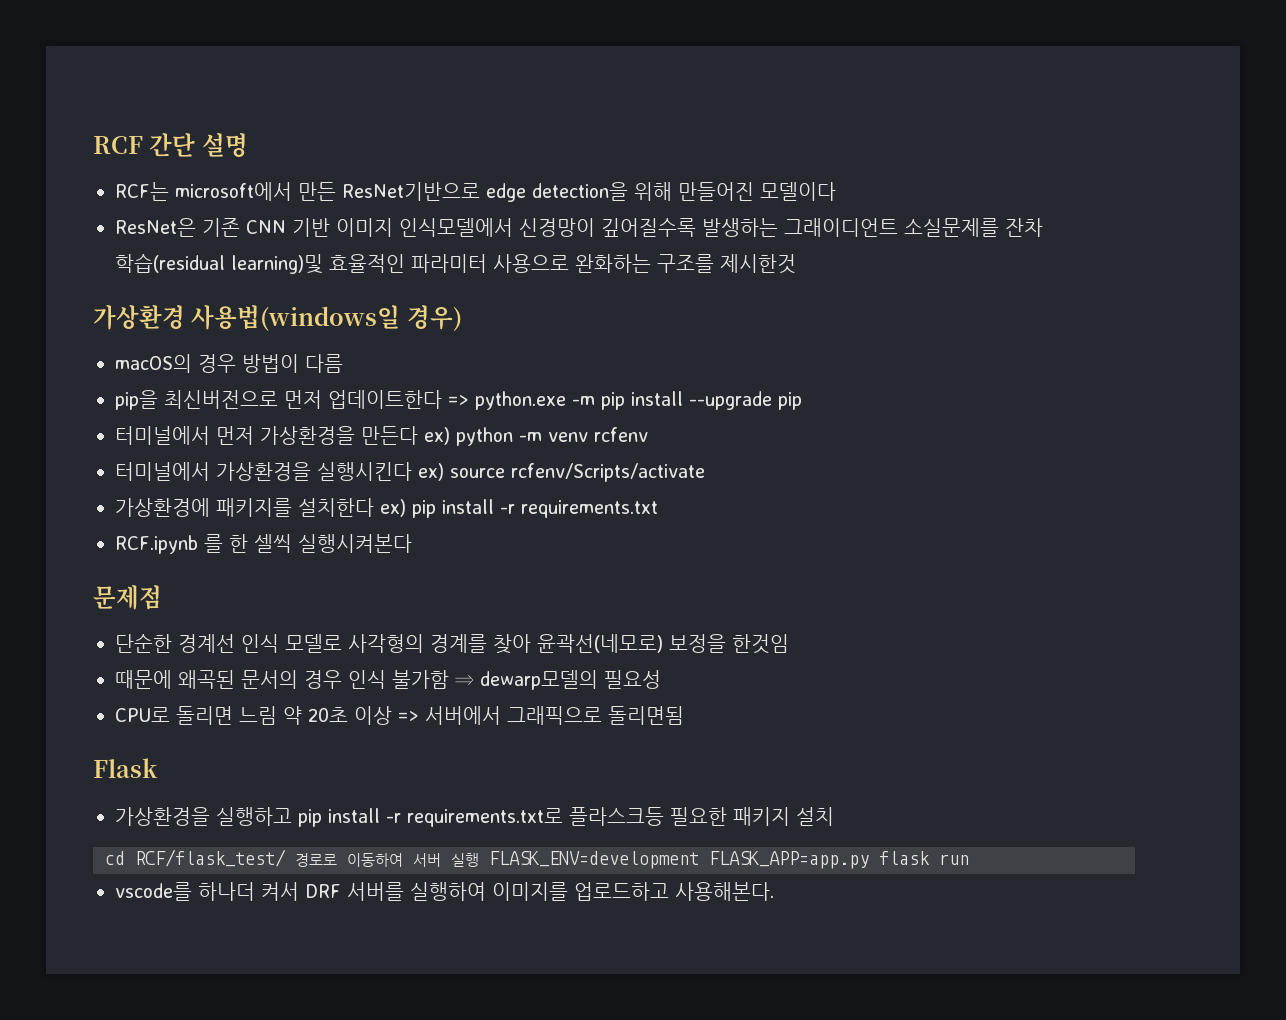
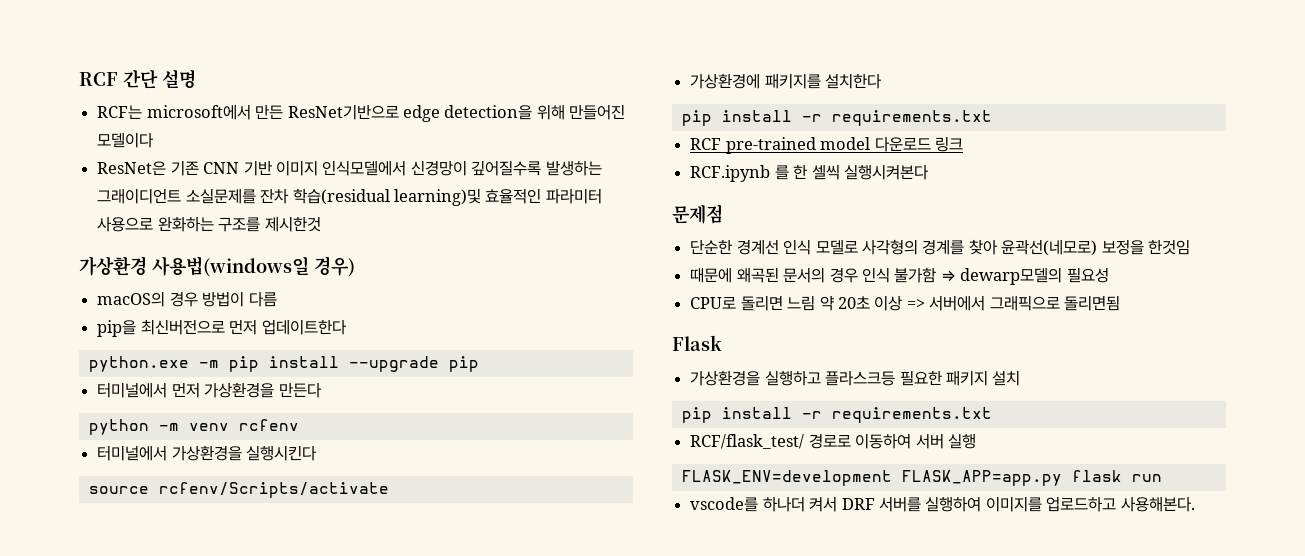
[448,395,469,406] => -> (347, 327) //
[424,427,450,445] ex) -> (322, 390) //
[418,463,444,481] ex) -> (318, 453) //
[380,499,658,518] ex) pip install -r requirements.txt -> [681,110,992,126] [690,136,963,154] // pip install -r requirements.txt // RCF pre-trained model 다운로드 링크
[298,808,563,827] pip install -r requirements.txt로 -> (821, 378) none
[105,851,125,865] cd -> [681,407,992,423] pip install -r requirements.txt //
(479, 860) none -> (976, 441) //

